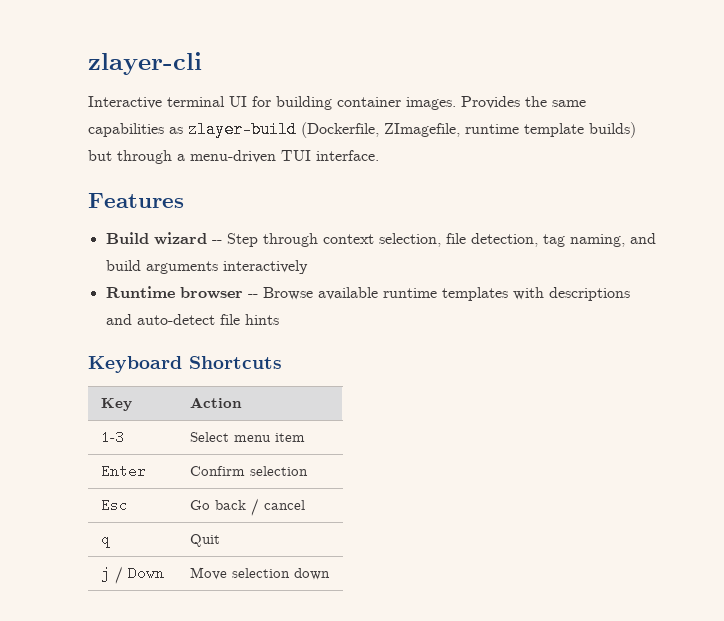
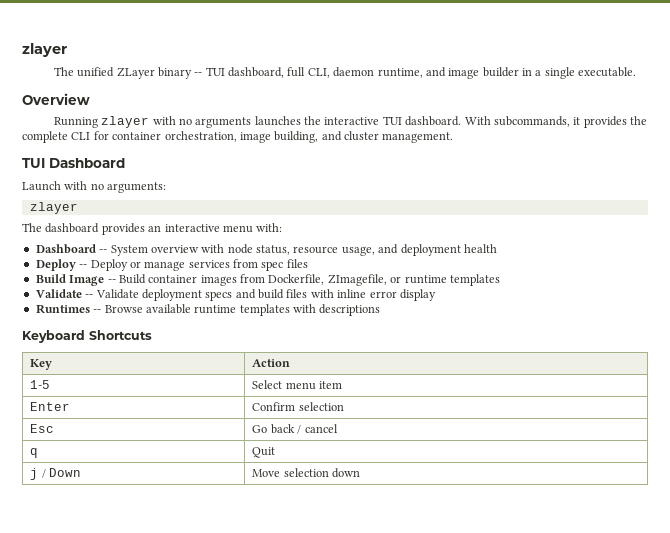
[88,52,202,75] [88,96,586,110] [88,121,636,138] [88,150,379,164] [88,193,184,208] [105,232,656,247] [105,260,308,274] [105,286,243,299] zlayer-cli // Interactive terminal UI for building container images. Provides the same capabilities as zlayer-build (Dockerfile, ZImagefile, runtime template builds) but through a menu-driven TUI interface. // Features // Build wizard -- Step through context selection, file detection, tag naming, and build arguments interactively // Runtime browser -> [22,43,67,57] [53,67,637,79] [22,93,90,105] [53,116,648,128] [22,131,454,143] [22,158,125,168] [22,181,167,193] [29,202,78,214] [22,223,283,235] [35,244,497,256] [35,259,308,271] [35,274,500,286] [35,289,436,301] [35,304,90,314] zlayer // The unified ZLayer binary -- TUI dashboard, full CLI, daemon runtime, and image builder in a single executable. // Overview // Running zlayer with no arguments launches the interactive TUI dashboard. With subcommands, it provides the complete CLI for container orchestration, image building, and cluster management. // TUI Dashboard // Launch with no arguments: // zlayer // The dashboard provides an interactive menu with: // Dashboard -- System overview with node status, resource usage, and deployment health // Deploy -- Deploy or manage services from spec files // Build Image -- Build container images from Dockerfile, ZImagefile, or runtime templates // Validate -- Validate deployment specs and build files with inline error display // Runtimes
[105,314,279,325] and auto-detect file hints -> (381, 310) none
[100,430,124,444] 1-3 -> [30,380,51,389] 1-5

